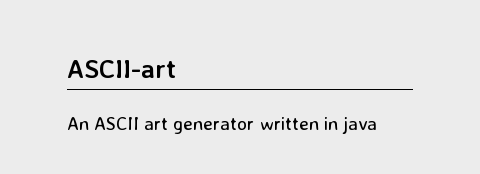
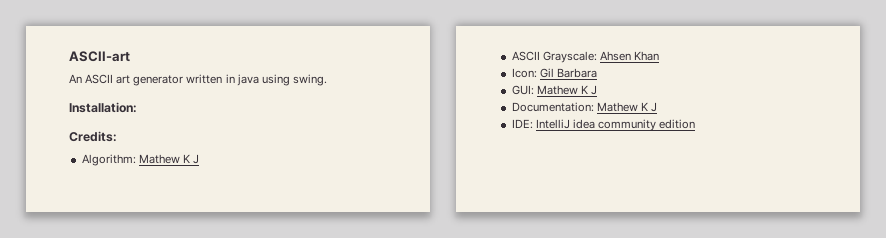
(377, 125) none -> [261,74,327,86] [69,102,137,113] [69,131,117,142] [81,154,199,166] [511,51,659,63] [511,68,597,78] [511,85,597,95] [511,102,657,112] [511,119,696,131] using swing. // Installation: // Credits: // Algorithm: Mathew K J // ASCII Grayscale: Ahsen Khan // Icon: Gil Barbara // GUI: Mathew K J // Documentation: Mathew K J // IDE: IntelliJ idea community edition

